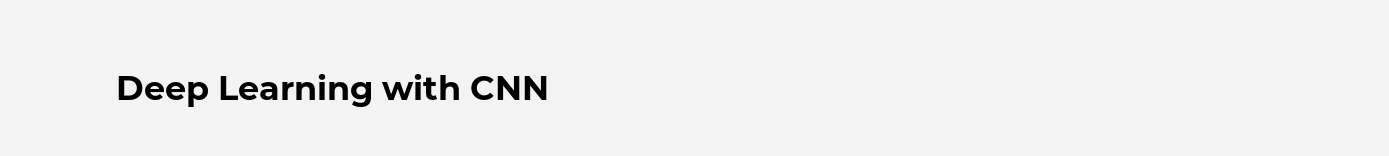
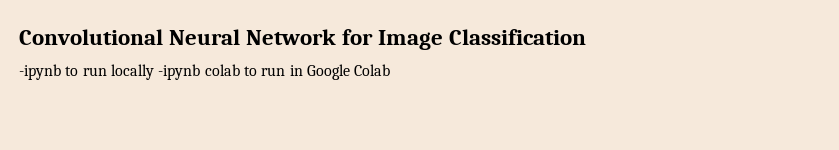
[116,74,550,107] Deep Learning with CNN -> [19,29,587,50] [19,64,391,80] Convolutional Neural Network for Image Classification // -ipynb to run locally -ipynb colab to run in Google Colab

